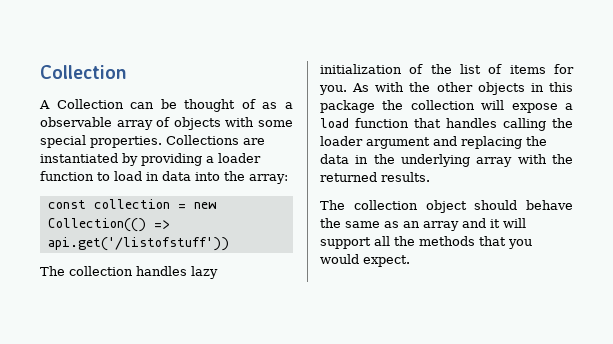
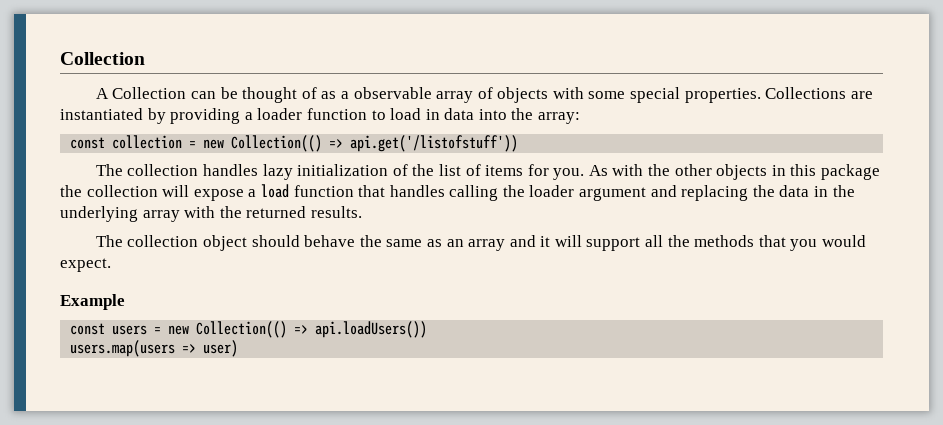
(410, 261) none -> [60,294,125,310] [70,321,428,338] [70,340,239,357] // Example // const users = new Collection(() => api.loadUsers()) // users.map(users => user)

